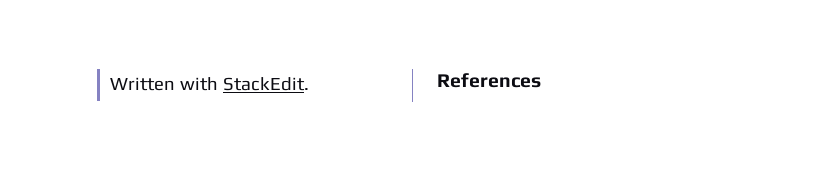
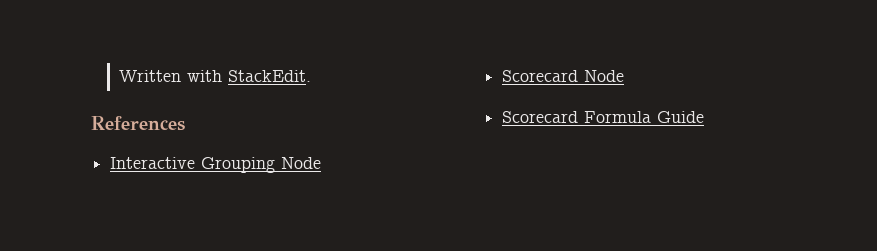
(541, 80) none -> [110,157,322,173] [502,70,625,82] [502,111,705,123] // Interactive Grouping Node // Scorecard Node // Scorecard Formula Guide

